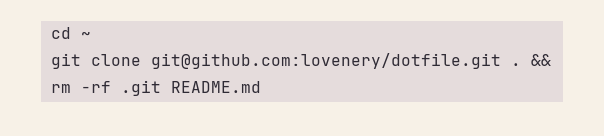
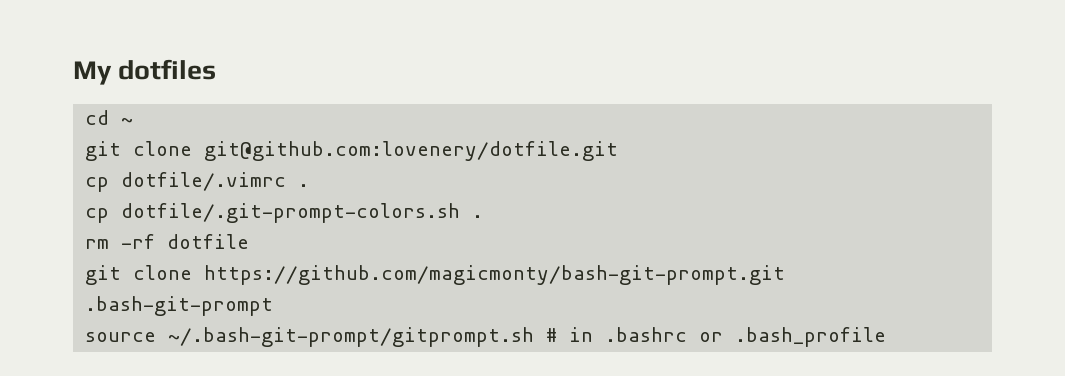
(50, 33) none -> [73,59,217,85] My dotfiles //
[510,54,551,66] [50,80,261,96] . && rm -rf .git README.md -> [84,172,309,192] [84,203,483,223] [84,234,249,249] [84,265,785,285] [84,296,273,316] [84,327,886,347] // cp dotfile/.vimrc . // cp dotfile/.git-prompt-colors.sh . // rm -rf dotfile // git clone https://github.com/magicmonty/bash-git-prompt.git .bash-git-prompt // source ~/.bash-git-prompt/gitprompt.sh # in .bashrc or .bash_profile

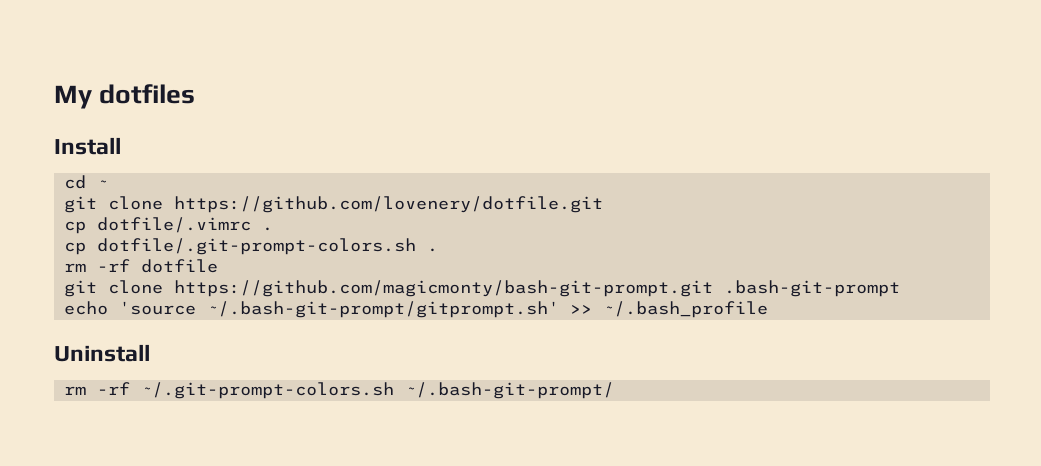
(217, 69) none -> [54,137,121,155] // Install
[203,141,618,161] git@github.com:lovenery/dotfile.git -> [174,196,604,213] https://github.com/lovenery/dotfile.git
[84,327,886,347] source ~/.bash-git-prompt/gitprompt.sh # in .bashrc or .bash_profile -> [64,301,769,318] [54,344,150,362] [64,382,615,399] echo 'source ~/.bash-git-prompt/gitprompt.sh' >> ~/.bash_profile // Uninstall // rm -rf ~/.git-prompt-colors.sh ~/.bash-git-prompt/

